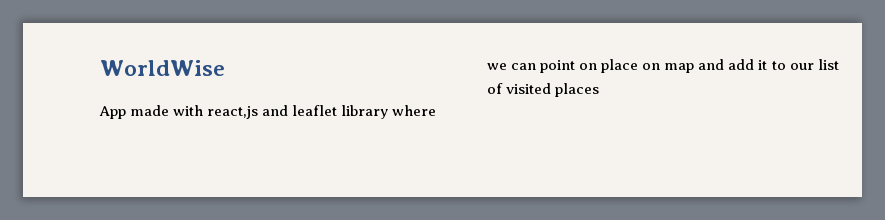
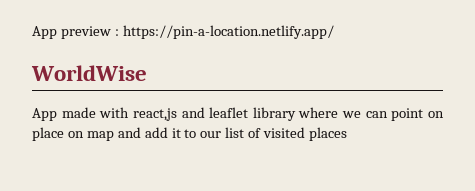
(100, 68) none -> [32,25,334,39] App preview : https://pin-a-location.netlify.app/ //

